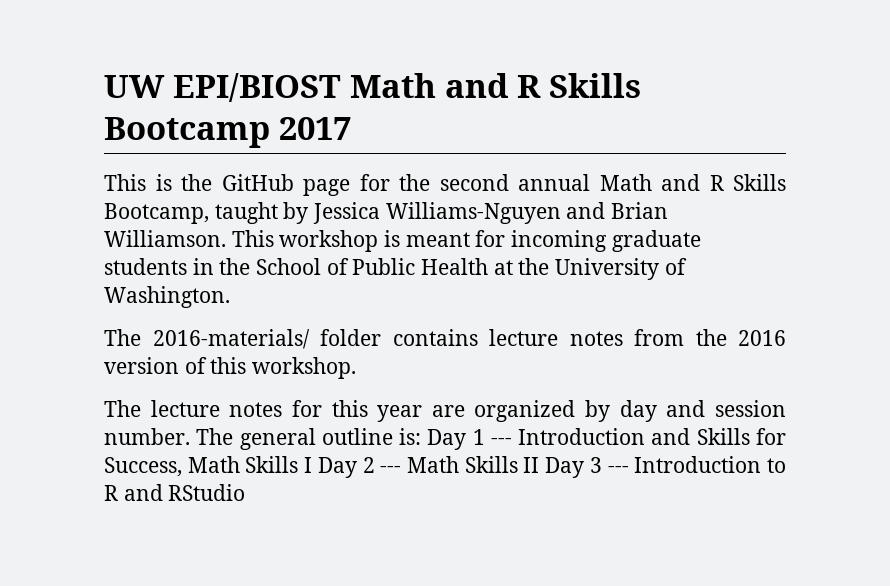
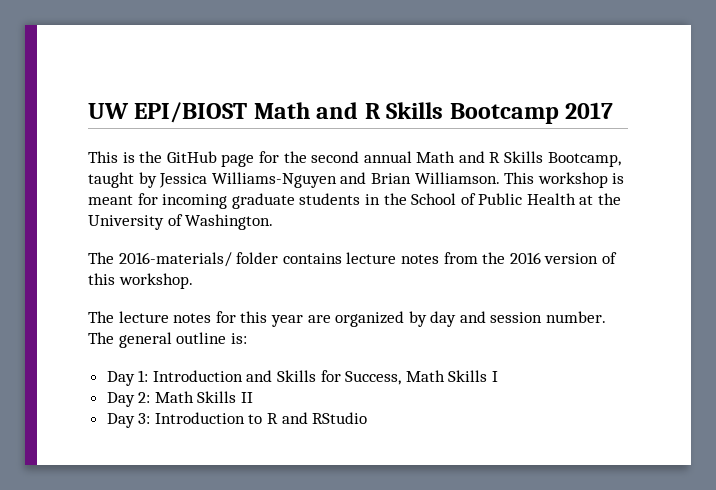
[427,429,512,450] Day 1 --- -> [106,370,149,386] // Day 1:
[317,457,402,478] Day 2 --- -> [106,392,151,407] // Day 2:
[545,457,629,478] Day 3 --- -> [106,413,151,428] // Day 3:

